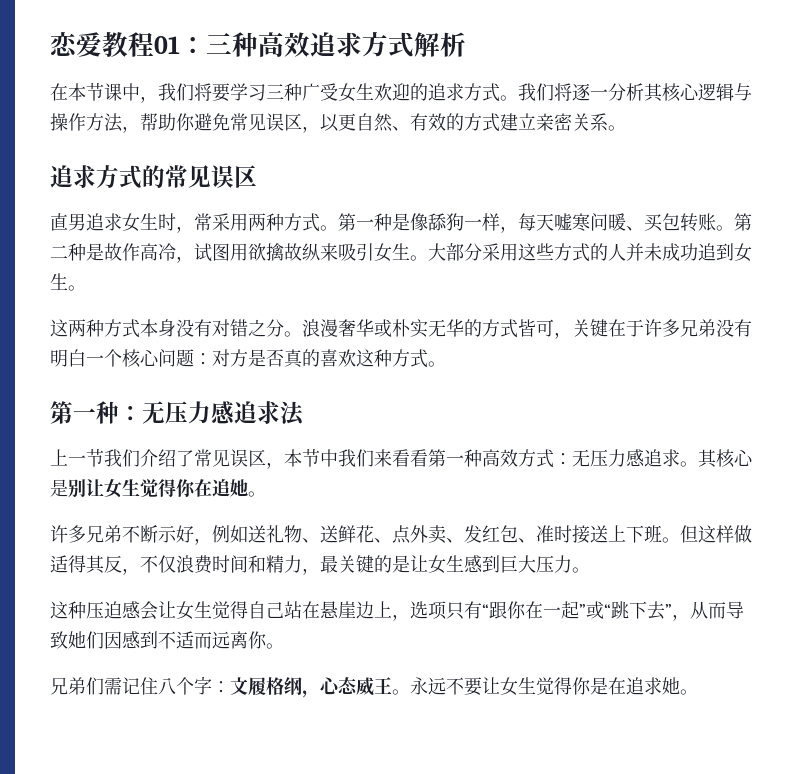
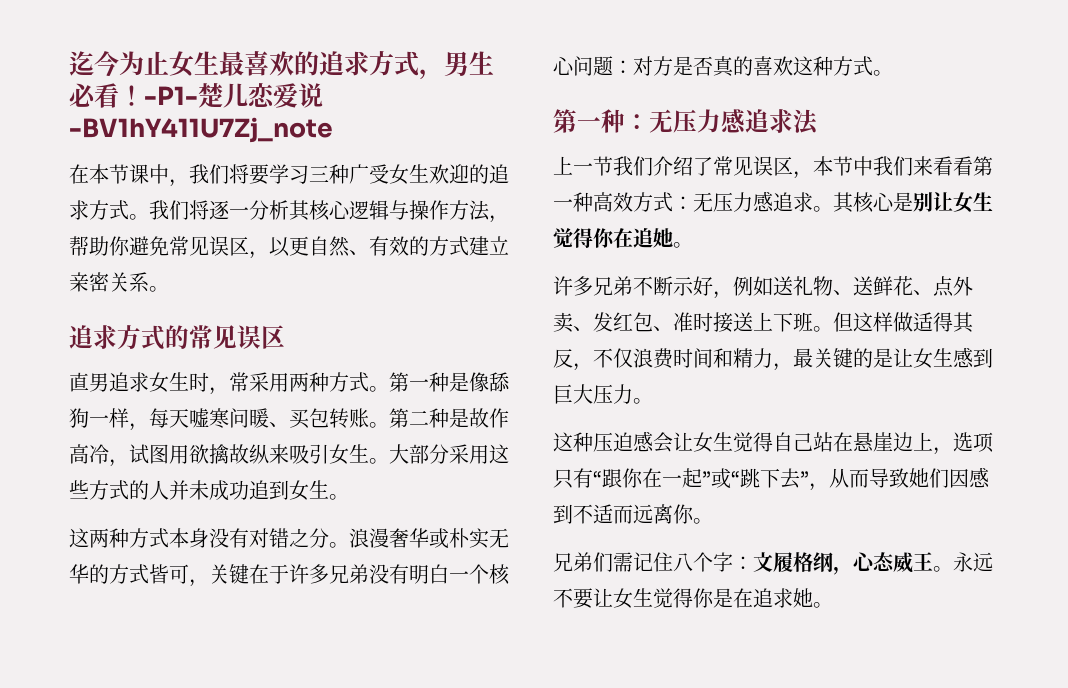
[50,32,466,58] 恋爱教程01：三种高效追求方式解析 -> [69,51,494,80] [69,83,323,108] [69,117,333,143] 迄今为止女生最喜欢的追求方式，男生必看！-P1-楚儿恋爱说-BV1hY411U7Zj_note

